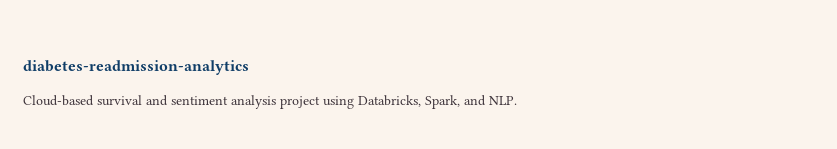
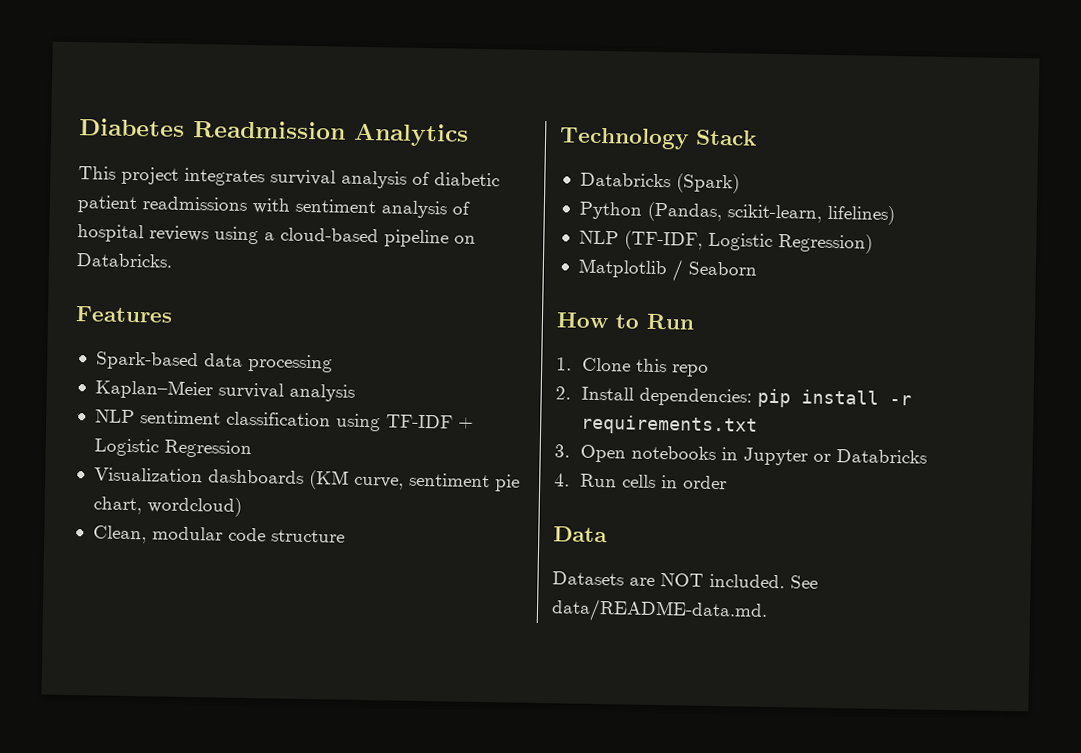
[23,60,249,75] [23,95,517,109] diabetes-readmission-analytics // Cloud-based survival and sentiment analysis project using Databricks, Spark, and NLP. -> [79,118,469,147] [78,166,500,189] [77,195,470,219] [77,224,476,248] [76,253,173,268] [75,306,173,323] [95,351,333,373] [94,379,355,402] [94,409,474,432] [93,438,252,459] [93,467,520,492] [92,496,242,517] [92,525,345,544] [559,127,757,150] [579,172,740,194] [578,201,895,226] [578,230,873,254] [577,258,757,282] [556,312,695,330] [556,357,709,377] [555,386,912,408] [580,414,758,436] [554,444,927,466] [554,473,727,490] [553,526,608,543] [552,571,818,589] [551,598,768,624] Diabetes Readmission Analytics // This project integrates survival analysis of diabetic patient readmissions with sentiment analysis of hospital reviews using a cloud-based pipeline on Databricks. // Features // Spark-based data processing // Kaplan–Meier survival analysis // NLP sentiment classification using TF-IDF + Logistic Regression // Visualization dashboards (KM curve, sentiment pie chart, wordcloud) // Clean, modular code structure // Technology Stack // Databricks (Spark) // Python (Pandas, scikit-learn, lifelines) // NLP (TF-IDF, Logistic Regression) // Matplotlib / Seaborn // How to Run // 1. Clone this repo // 2. Install dependencies: pip install -r requirements.txt // 3. Open notebooks in Jupyter or Databricks // 4. Run cells in order // Data // Datasets are NOT included. See data/README-data.md.

